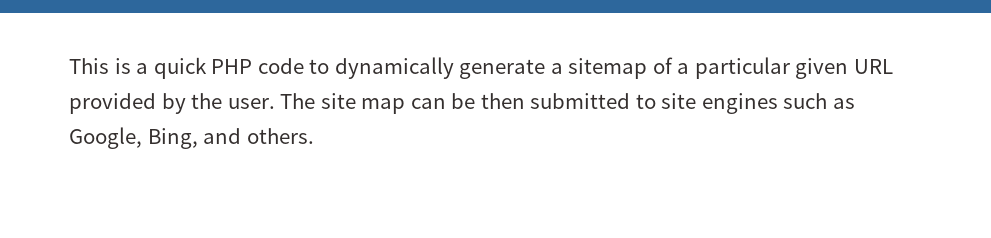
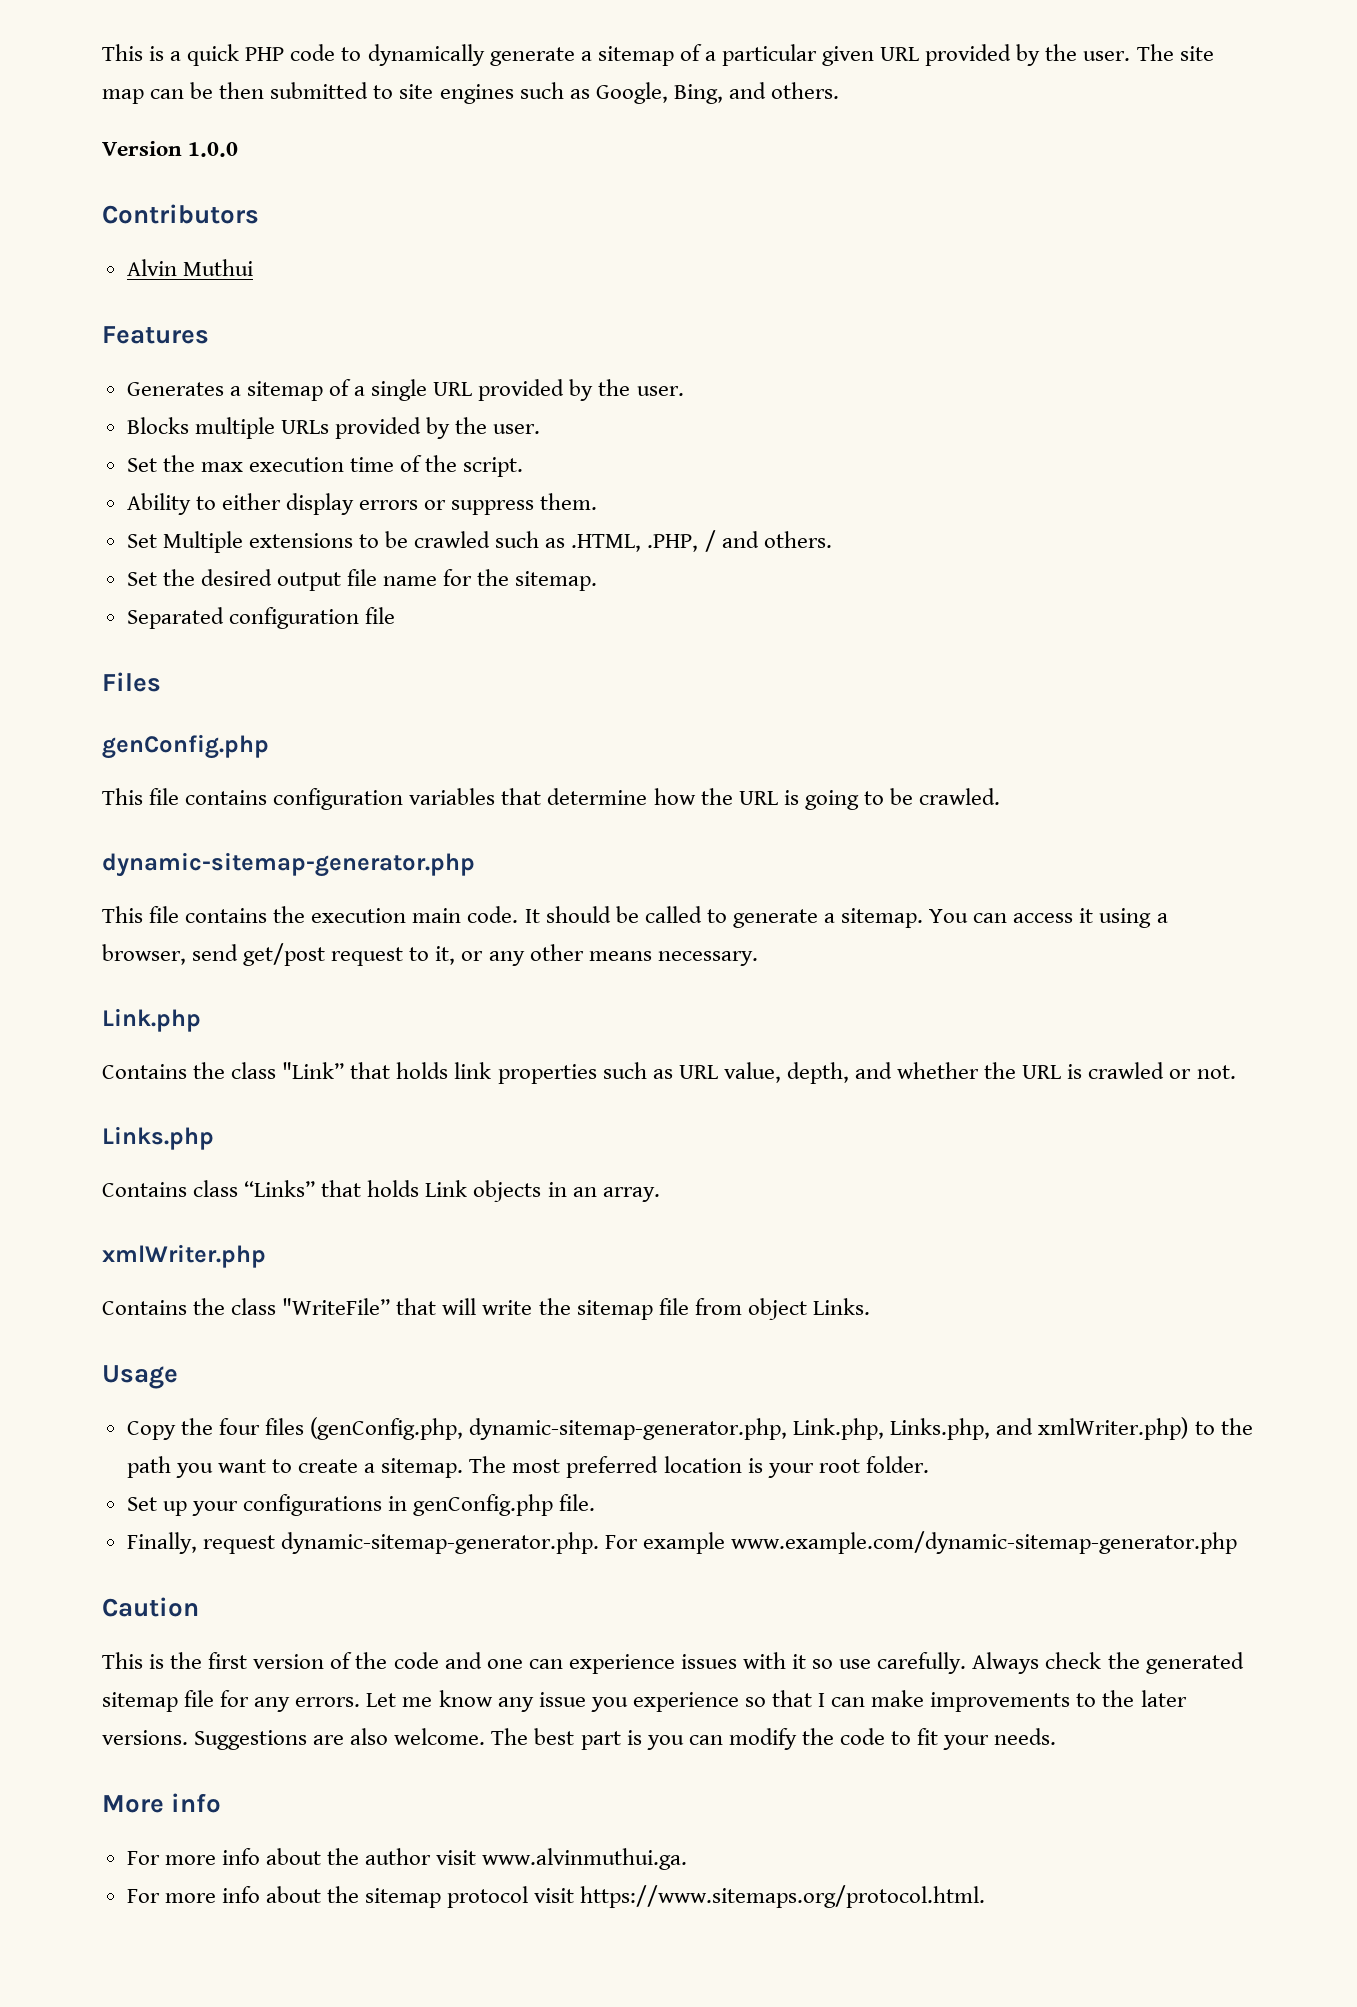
(314, 136) none -> [102,141,239,157] [102,204,259,224] [126,259,253,276] [102,326,209,344] [126,379,684,401] [126,417,541,439] [126,455,524,477] [126,493,598,515] [126,530,832,553] [126,569,598,591] [126,607,395,629] [102,672,161,692] [102,734,269,759] [102,788,1001,810] [102,852,475,877] [102,906,1168,928] [102,943,758,966] [102,1008,201,1032] [102,1062,1236,1084] [102,1126,214,1150] [102,1180,660,1202] [102,1244,266,1268] [102,1298,870,1320] [102,1365,178,1389] [126,1417,1253,1440] [126,1456,929,1478] [126,1494,596,1516] [126,1531,1238,1554] [102,1597,199,1617] [102,1652,1244,1674] [102,1690,1187,1712] [102,1728,1057,1750] [102,1793,222,1813] [126,1848,688,1870] [126,1885,986,1908] // Version 1.0.0 // Contributors // Alvin Muthui // Features // Generates a sitemap of a single URL provided by the user. // Blocks multiple URLs provided by the user. // Set the max execution time of the script. // Ability to either display errors or suppress them. // Set Multiple extensions to be crawled such as .HTML, .PHP, / and others. // Set the desired output file name for the sitemap. // Separated configuration file // Files // genConfig.php // This file contains configuration variables that determine how the URL is going to be crawled. // dynamic-sitemap-generator.php // This file contains the execution main code. It should be called to generate a sitemap. You can access it using a browser, send get/post request to it, or any other means necessary. // Link.php // Contains the class "Link” that holds link properties such as URL value, depth, and whether the URL is crawled or not. // Links.php // Contains class “Links” that holds Link objects in an array. // xmlWriter.php // Contains the class "WriteFile” that will write the sitemap file from object Links. // Usage // Copy the four files (genConfig.php, dynamic-sitemap-generator.php, Link.php, Links.php, and xmlWriter.php) to the path you want to create a sitemap. The most preferred location is your root folder. // Set up your configurations in genConfig.php file. // Finally, request dynamic-sitemap-generator.php. For example www.example.com/dynamic-sitemap-generator.php // Caution // This is the first version of the code and one can experience issues with it so use carefully. Always check the generated sitemap file for any errors. Let me know any issue you experience so that I can make improvements to the later versions. Suggestions are also welcome. The best part is you can modify the code to fit your needs. // More info // For more info about the author visit www.alvinmuthui.ga. // For more info about the sitemap protocol visit https://www.sitemaps.org/protocol.html.

